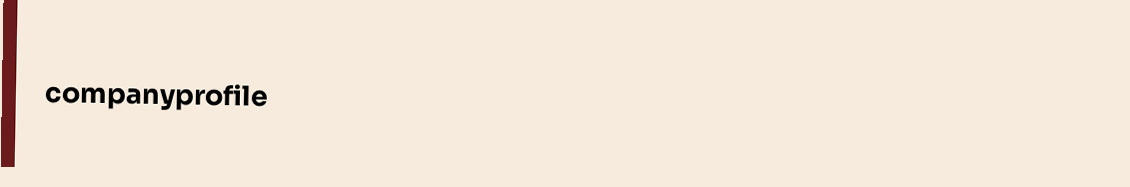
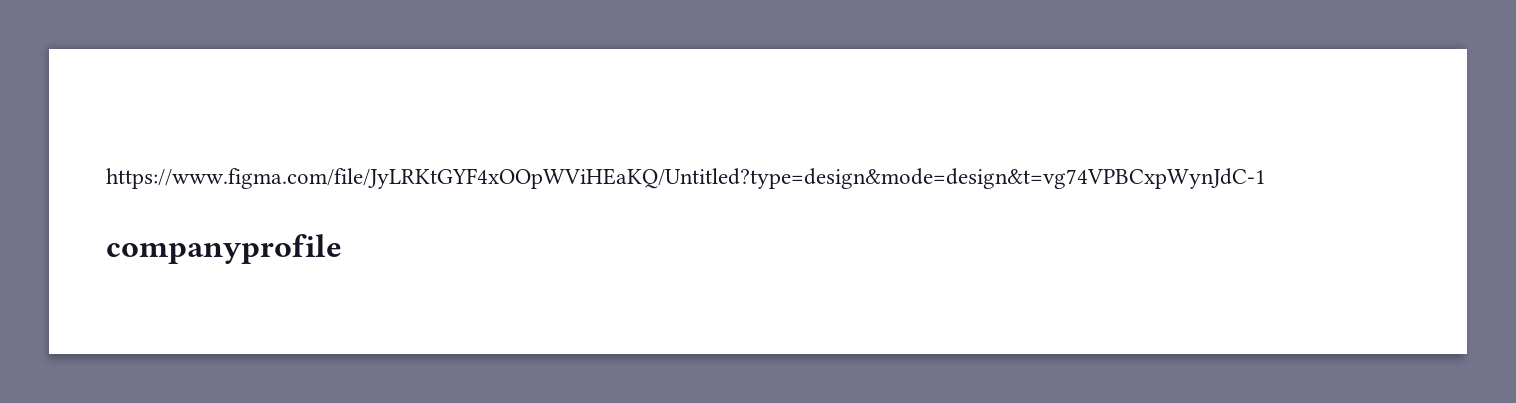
(44, 96) none -> [106,168,1266,189] https://www.figma.com/file/JyLRKtGYF4xOOpWViHEaKQ/Untitled?type=design&mode=design&t=vg74VPBCxpWynJdC-1 //

